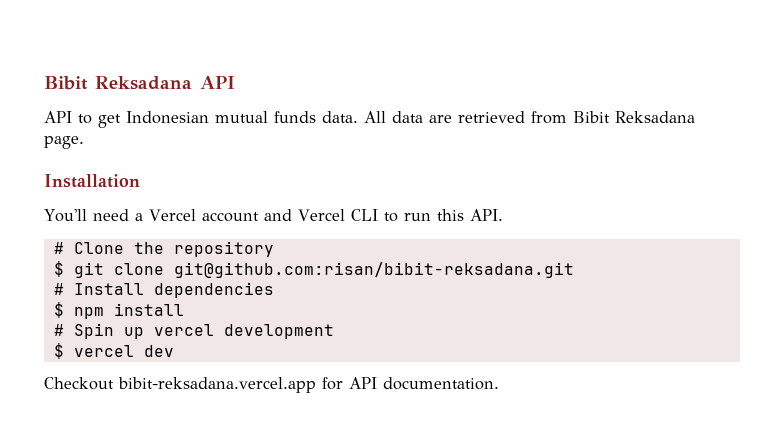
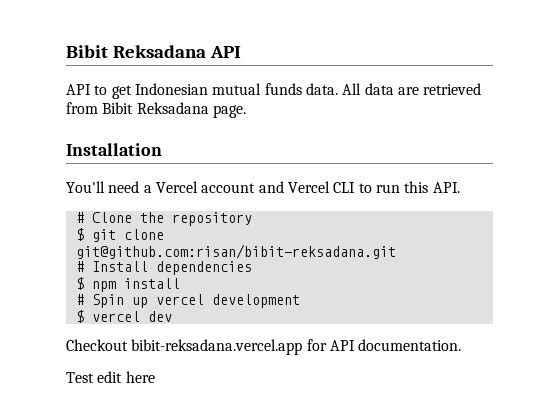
(499, 383) none -> [66,371,155,383] // Test edit here

